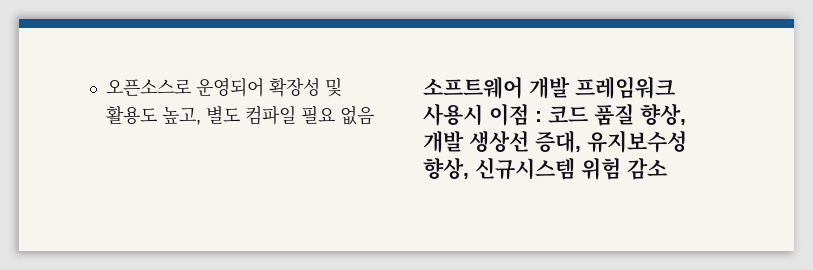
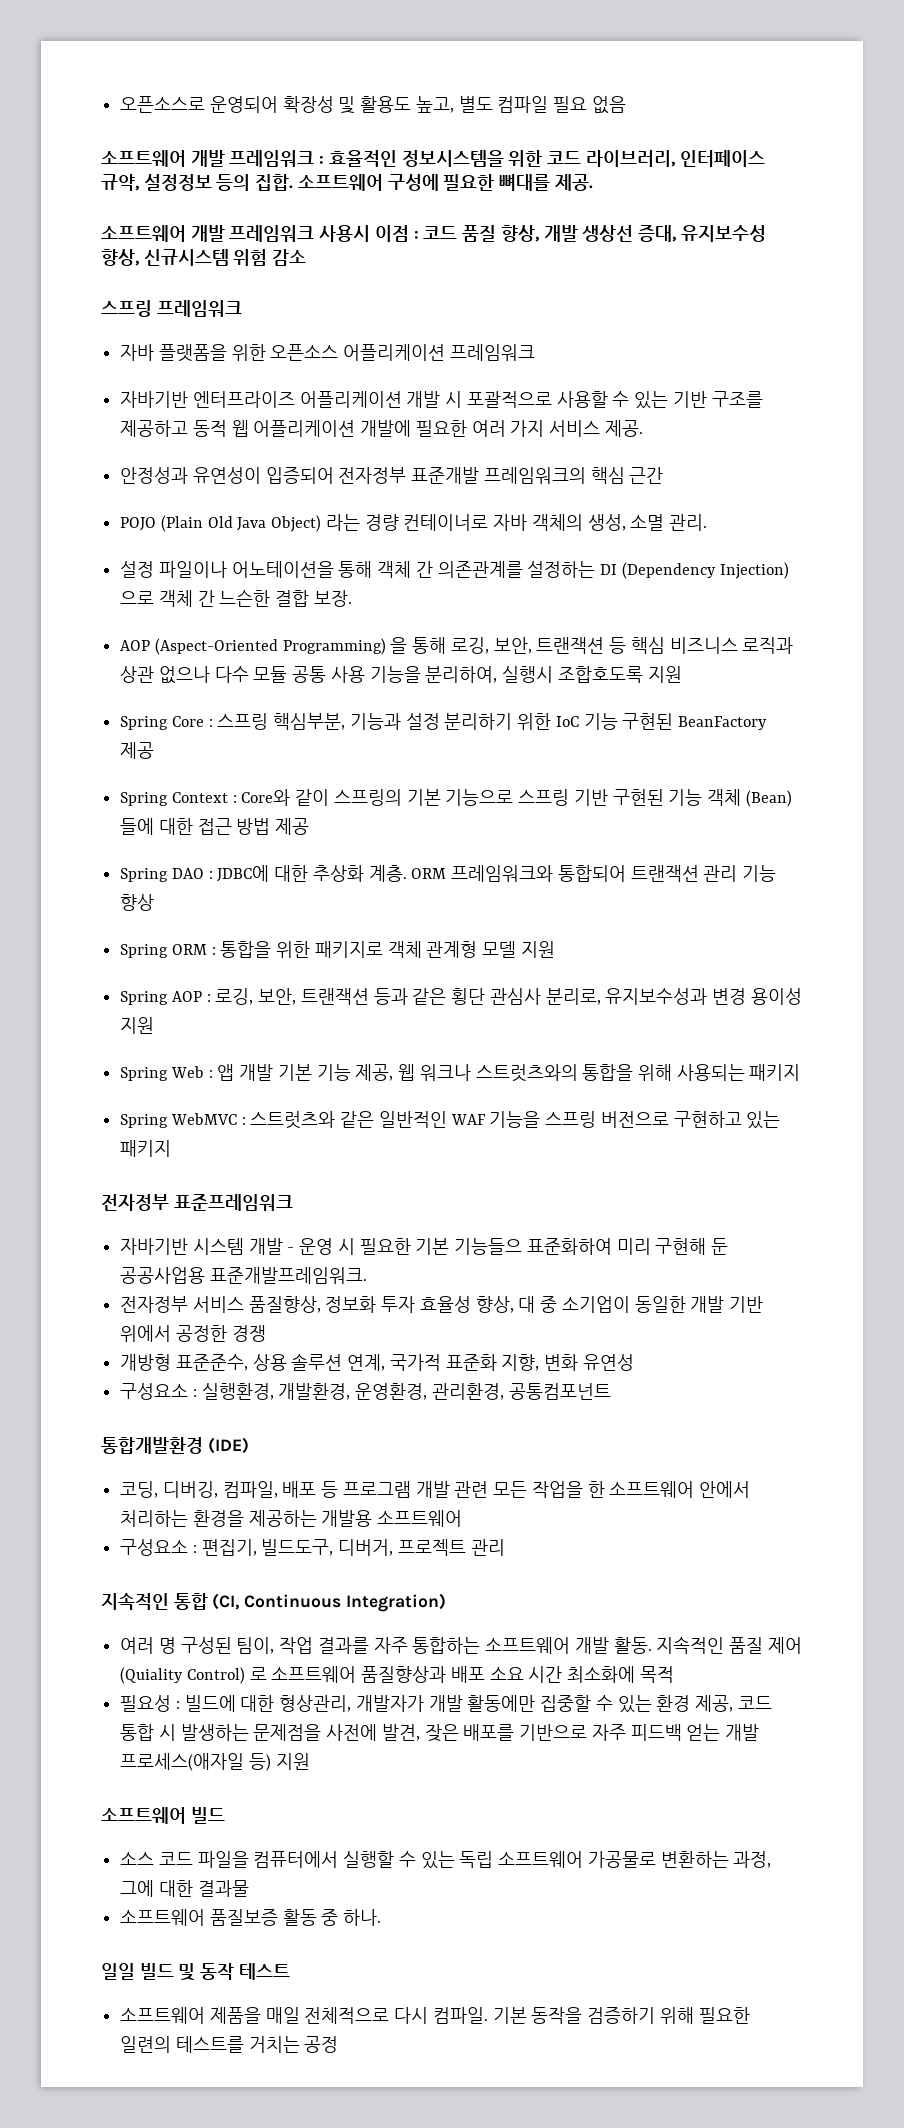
(374, 115) none -> [101,150,765,167] [101,174,593,191] // 소프트웨어 개발 프레임워크 : 효율적인 정보시스템을 위한 코드 라이브러리, 인터페이스 규약, 설정정보 등의 집합. 소프트웨어 구성에 필요한 뼈대를 제공.
(667, 169) none -> [101,300,242,317] [120,344,535,362] [120,391,763,409] [120,420,643,437] [120,467,664,484] [120,514,707,532] [120,561,789,579] [120,589,352,607] [120,637,794,655] [120,666,682,684] [120,713,767,730] [120,742,155,759] [120,789,792,807] [120,818,310,835] [120,865,776,882] [120,894,155,911] [120,941,555,958] [120,988,802,1005] [120,1017,155,1034] [120,1064,801,1082] [120,1111,781,1129] [120,1140,172,1157] [101,1194,293,1211] [120,1238,728,1255] [120,1267,367,1284] [120,1296,763,1313] [120,1325,266,1342] [120,1353,634,1371] [120,1383,611,1400] [101,1437,249,1454] [120,1481,750,1498] [120,1510,463,1527] [120,1539,505,1556] [101,1593,446,1612] [120,1636,802,1654] [120,1666,674,1684] [120,1695,772,1713] [120,1724,759,1742] [120,1753,310,1771] [101,1807,225,1824] [120,1851,772,1869] [120,1880,249,1897] [120,1909,382,1926] [101,1963,290,1981] [120,2007,750,2024] [120,2036,339,2053] // 스프링 프레임워크 // 자바 플랫폼을 위한 오픈소스 어플리케이션 프레임워크 // 자바기반 엔터프라이즈 어플리케이션 개발 시 포괄적으로 사용할 수 있는 기반 구조를 제공하고 동적 웹 어플리케이션 개발에 필요한 여러 가지 서비스 제공. // 안정성과 유연성이 입증되어 전자정부 표준개발 프레임워크의 핵심 근간 // POJO (Plain Old Java Object) 라는 경량 컨테이너로 자바 객체의 생성, 소멸 관리. // 설정 파일이나 어노테이션을 통해 객체 간 의존관계를 설정하는 DI (Dependency Injection) 으로 객체 간 느슨한 결합 보장. // AOP (Aspect-Oriented Programming) 을 통해 로깅, 보안, 트랜잭션 등 핵심 비즈니스 로직과 상관 없으나 다수 모듈 공통 사용 기능을 분리하여, 실행시 조합호도록 지원 // Spring Core : 스프링 핵심부분, 기능과 설정 분리하기 위한 IoC 기능 구현된 BeanFactory 제공 // Spring Context : Core와 같이 스프링의 기본 기능으로 스프링 기반 구현된 기능 객체 (Bean) 들에 대한 접근 방법 제공 // Spring DAO : JDBC에 대한 추상화 계층. ORM 프레임워크와 통합되어 트랜잭션 관리 기능 향상 // Spring ORM : 통합을 위한 패키지로 객체 관계형 모델 지원 // Spring AOP : 로깅, 보안, 트랜잭션 등과 같은 횡단 관심사 분리로, 유지보수성과 변경 용이성 지원 // Spring Web : 앱 개발 기본 기능 제공, 웹 워크나 스트럿츠와의 통합을 위해 사용되는 패키지 // Spring WebMVC : 스트럿츠와 같은 일반적인 WAF 기능을 스프링 버전으로 구현하고 있는 패키지 // 전자정부 표준프레임워크 // 자바기반 시스템 개발 - 운영 시 필요한 기본 기능들으 표준화하여 미리 구현해 둔 공공사업용 표준개발프레임워크. // 전자정부 서비스 품질향상, 정보화 투자 효율성 향상, 대 중 소기업이 동일한 개발 기반 위에서 공정한 경쟁 // 개방형 표준준수, 상용 솔루션 연계, 국가적 표준화 지향, 변화 유연성 // 구성요소 : 실행환경, 개발환경, 운영환경, 관리환경, 공통컴포넌트 // 통합개발환경 (IDE) // 코딩, 디버깅, 컴파일, 배포 등 프로그램 개발 관련 모든 작업을 한 소프트웨어 안에서 처리하는 환경을 제공하는 개발용 소프트웨어 // 구성요소 : 편집기, 빌드도구, 디버거, 프로젝트 관리 // 지속적인 통합 (CI, Continuous Integration) // 여러 명 구성된 팀이, 작업 결과를 자주 통합하는 소프트웨어 개발 활동. 지속적인 품질 제어 (Quiality Control) 로 소프트웨어 품질향상과 배포 소요 시간 최소화에 목적 // 필요성 : 빌드에 대한 형상관리, 개발자가 개발 활동에만 집중할 수 있는 환경 제공, 코드 통합 시 발생하는 문제점을 사전에 발견, 잦은 배포를 기반으로 자주 피드백 얻는 개발 프로세스(애자일 등) 지원 // 소프트웨어 빌드 // 소스 코드 파일을 컴퓨터에서 실행할 수 있는 독립 소프트웨어 가공물로 변환하는 과정, 그에 대한 결과물 // 소프트웨어 품질보증 활동 중 하나. // 일일 빌드 및 동작 테스트 // 소프트웨어 제품을 매일 전체적으로 다시 컴파일. 기본 동작을 검증하기 위해 필요한 일련의 테스트를 거치는 공정

